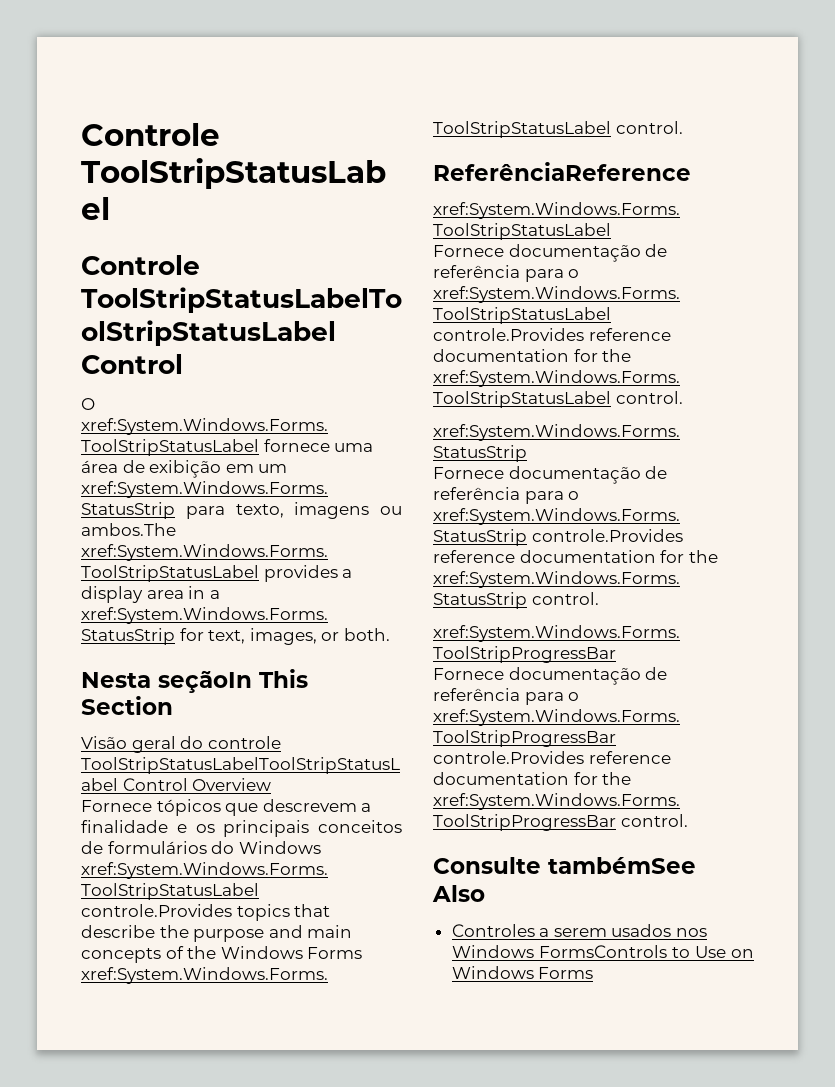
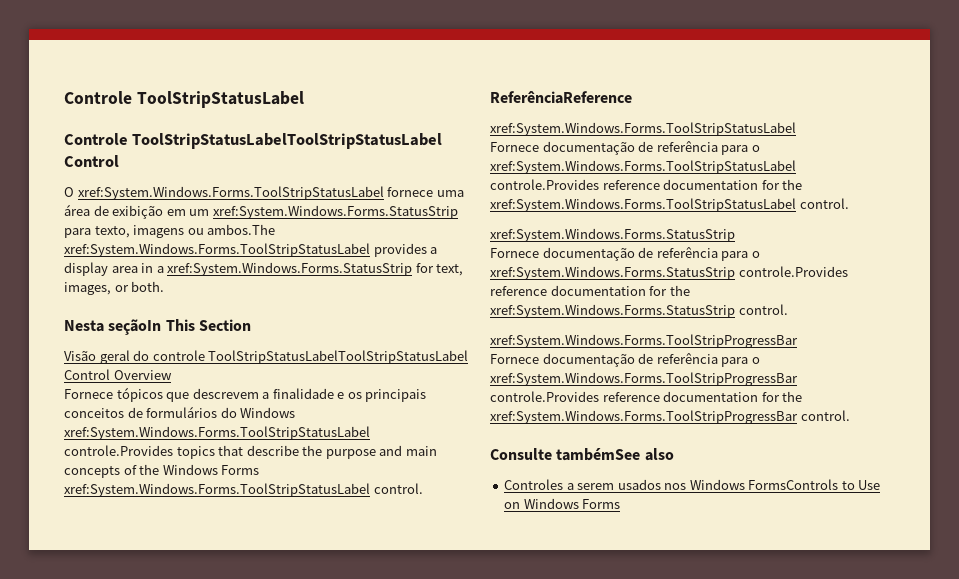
[432,885,485,902] Also -> [644,448,674,461] also

